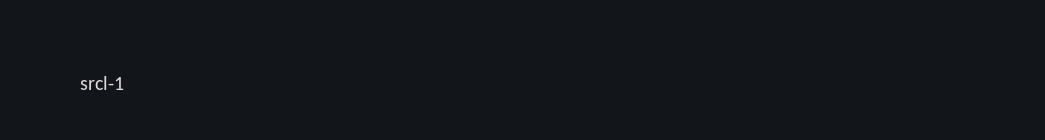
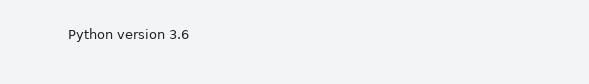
[80,76,124,90] srcl-1 -> [68,28,189,42] Python version 3.6

